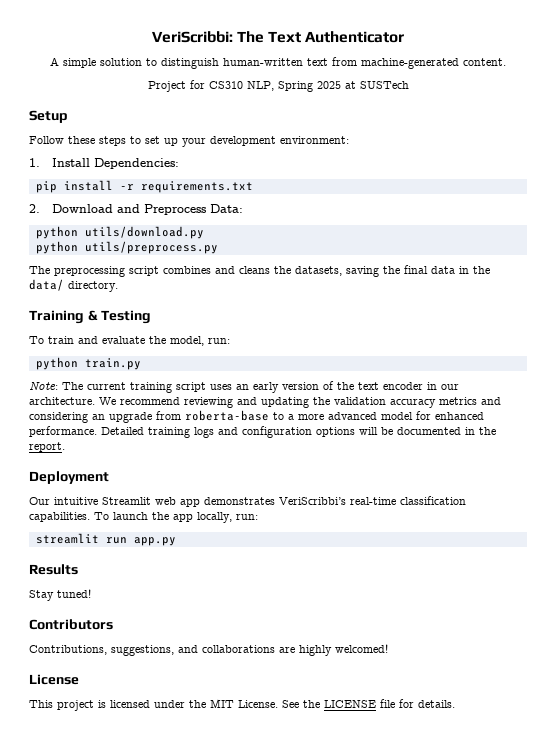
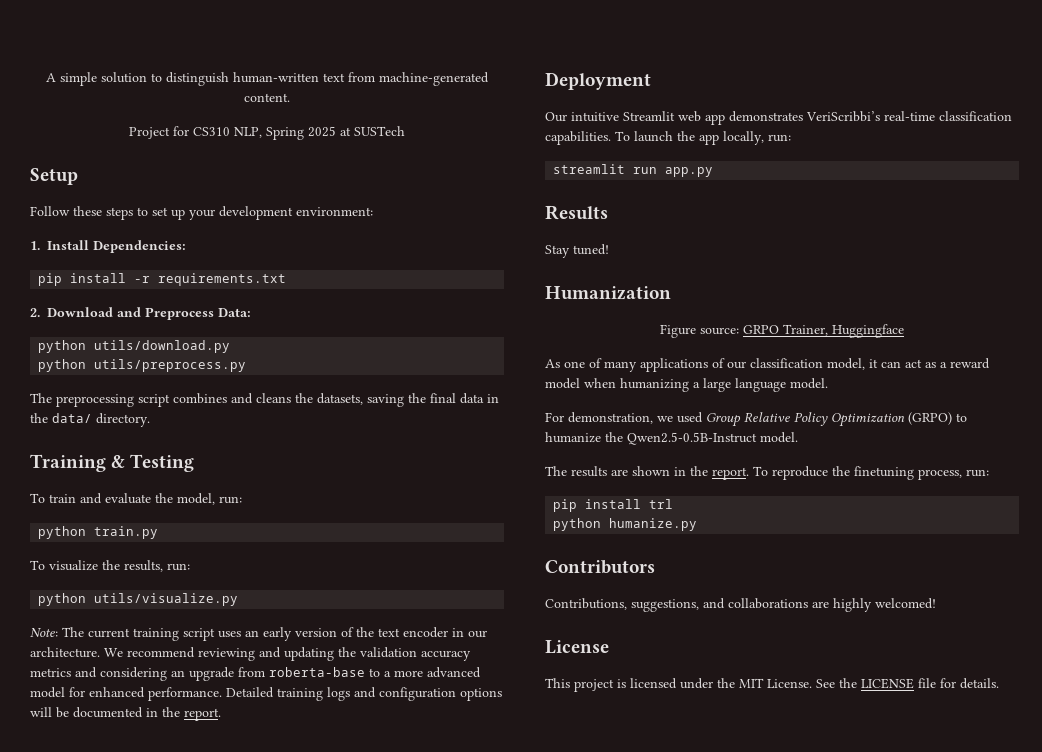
[151,31,405,43] VeriScribbi: The Text Authenticator // -> (46, 77) none
(141, 364) none -> [30,560,190,572] [38,593,239,606] // To visualize the results, run: // python utils/visualize.py
(91, 593) none -> [545,286,671,300] [660,324,904,338] [545,358,990,372] [545,378,828,392] [545,412,967,427] [545,432,798,445] [545,466,989,480] [553,499,674,512] [553,518,698,531] // Humanization // Figure source: GRPO Trainer, Huggingface // As one of many applications of our classification model, it can act as a reward model when humanizing a large language model. // For demonstration, we used Group Relative Policy Optimization (GRPO) to humanize the Qwen2.5-0.5B-Instruct model. // The results are shown in the report. To reproduce the finetuning process, run: // pip install trl // python humanize.py

